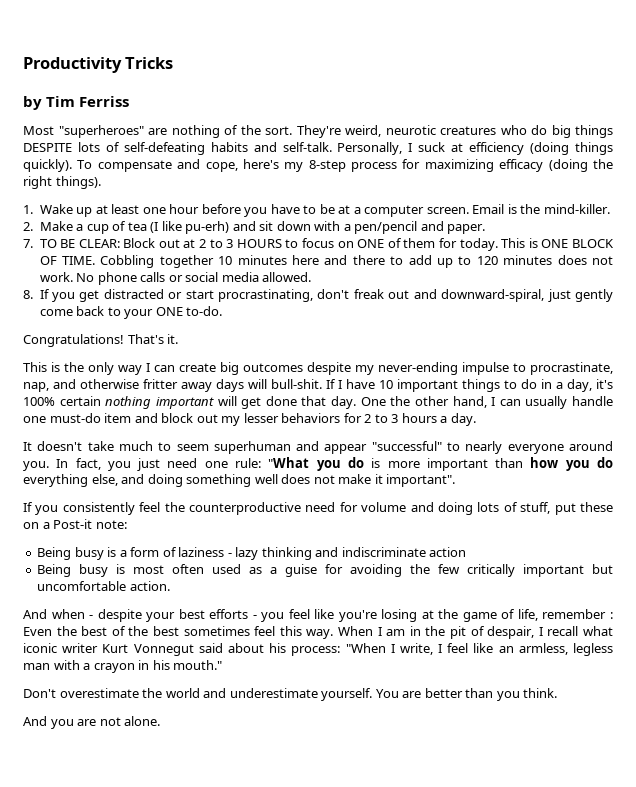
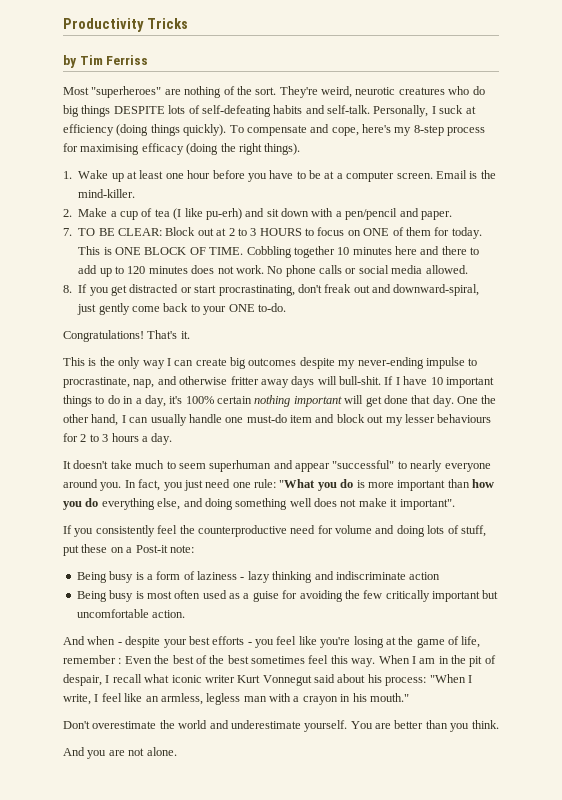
[424,159,494,172] maximizing -> [80,144,140,155] maximising
[281,413,341,423] behaviors -> [437,414,492,423] behaviours

